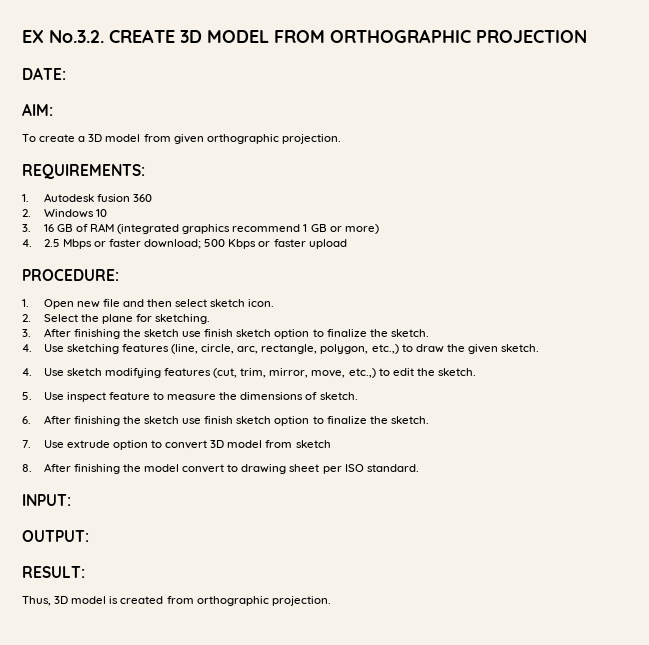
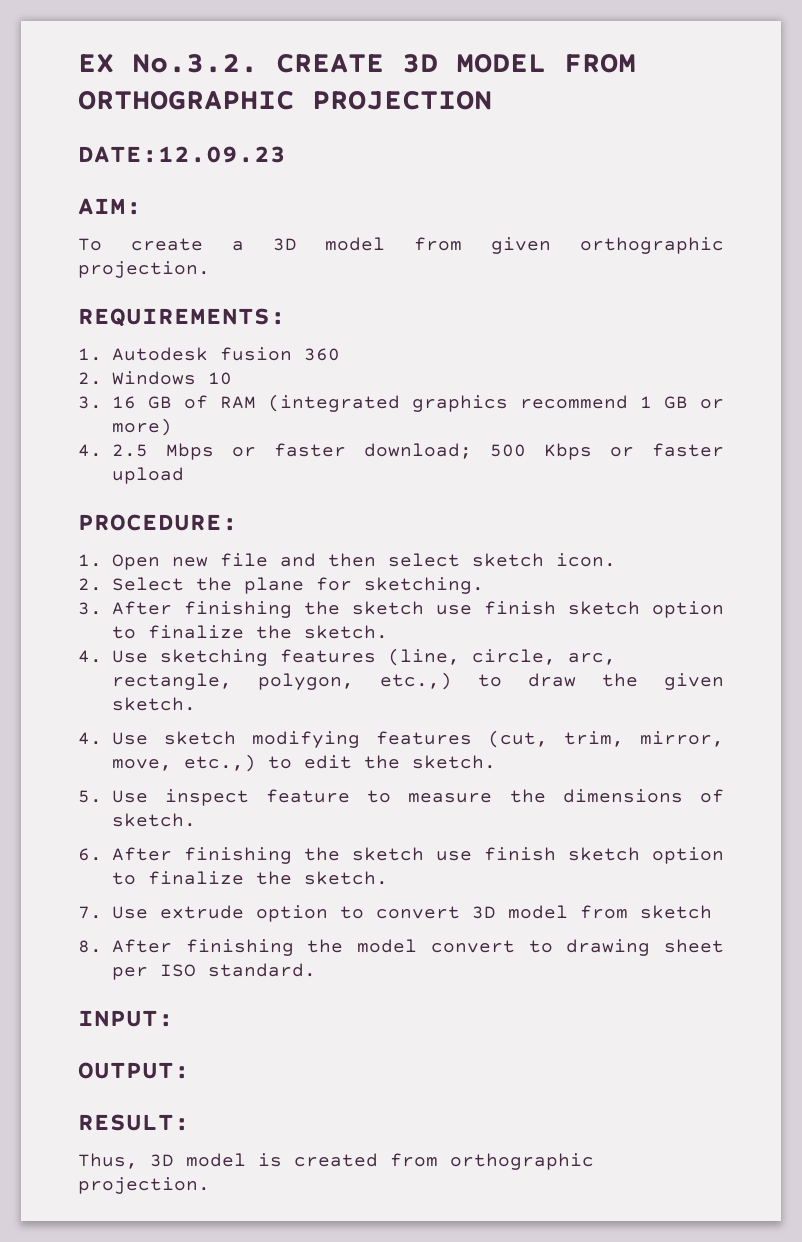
[22,67,66,80] DATE: -> [78,146,286,163] DATE:12.09.23

